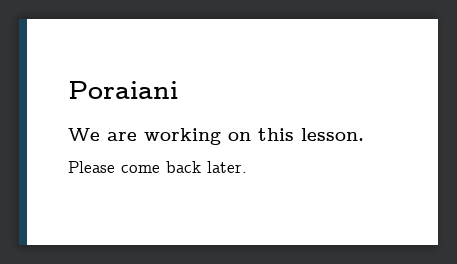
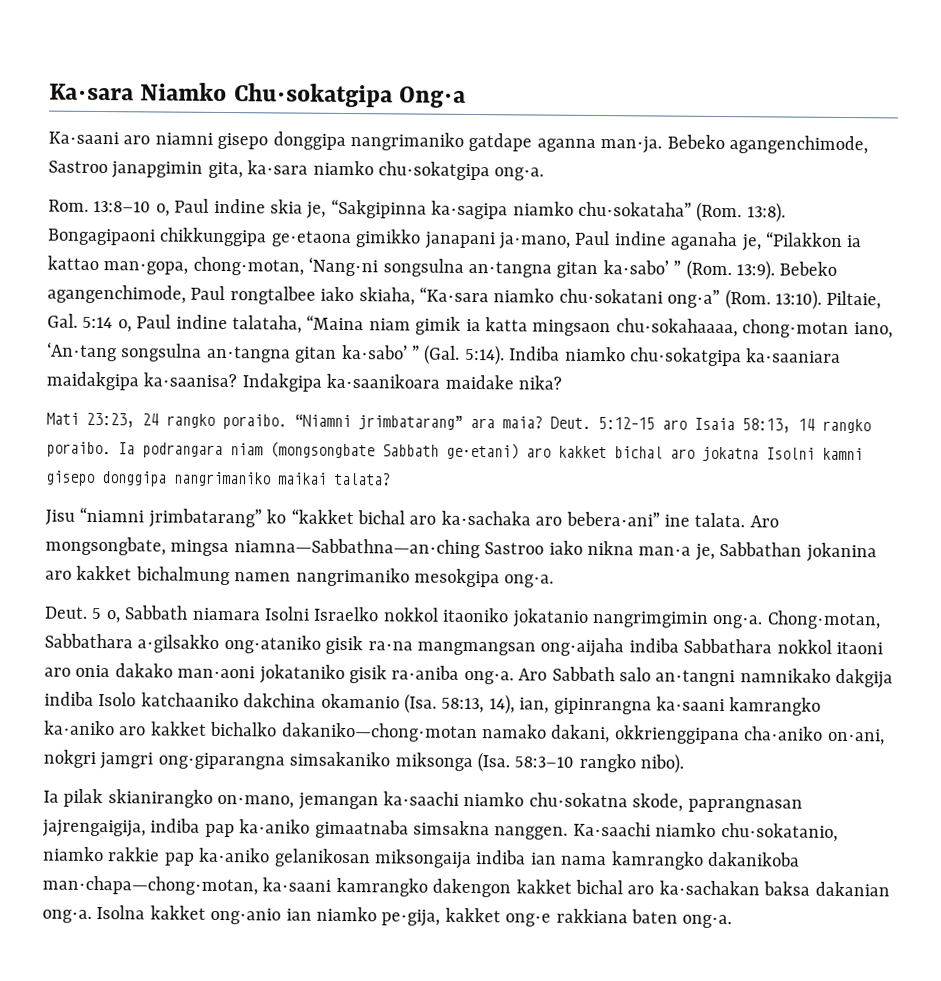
[68,81,178,99] [68,128,364,145] [68,161,247,173] Poraiani // We are working on this lesson. // Please come back later. -> [49,82,466,108] [48,131,868,155] [48,160,545,181] [48,198,786,223] [47,227,863,252] [47,255,838,281] [47,284,882,310] [47,313,893,339] [47,341,842,367] [46,371,562,392] [46,412,871,434] [46,441,863,462] [46,470,391,487] [45,506,779,529] [45,536,877,563] [45,565,555,588] [44,605,881,630] [44,633,883,658] [44,663,894,689] [44,691,822,716] [44,720,885,746] [43,749,685,774] [43,788,803,813] [42,818,838,842] [43,846,800,870] [42,875,890,898] [42,905,733,929] Ka∙sara Niamko Chu∙sokatgipa Ong∙a // Ka∙saani aro niamni gisepo donggipa nangrimaniko gatdape aganna man∙ja. Bebeko agangenchimode, Sastroo janapgimin gita, ka∙sara niamko chu∙sokatgipa ong∙a. // Rom. 13:8–10 o, Paul indine skia je, “Sakgipinna ka∙sagipa niamko chu∙sokataha” (Rom. 13:8). Bongagipaoni chikkunggipa ge∙etaona gimikko janapani ja∙mano, Paul indine aganaha je, “Pilakkon ia kattao man∙gopa, chong∙motan, ‘Nang∙ni songsulna an∙tangna gitan ka∙sabo’ ” (Rom. 13:9). Bebeko agangenchimode, Paul rongtalbee iako skiaha, “Ka∙sara niamko chu∙sokatani ong∙a” (Rom. 13:10). Piltaie, Gal. 5:14 o, Paul indine talataha, “Maina niam gimik ia katta mingsaon chu∙sokahaaaa, chong∙motan iano, ‘An∙tang songsulna an∙tangna gitan ka∙sabo’ ” (Gal. 5:14). Indiba niamko chu∙sokatgipa ka∙saaniara maidakgipa ka∙saanisa? Indakgipa ka∙saanikoara maidake nika? // Mati 23:23, 24 rangko poraibo. “Niamni jrimbatarang” ara maia? Deut. 5:12–15 aro Isaia 58:13, 14 rangko poraibo. Ia podrangara niam (mongsongbate Sabbath ge∙etani) aro kakket bichal aro jokatna Isolni kamni gisepo donggipa nangrimaniko maikai talata? // Jisu “niamni jrimbatarang” ko “kakket bichal aro ka∙sachaka aro bebera∙ani” ine talata. Aro mongsongbate, mingsa niamna—Sabbathna—an∙ching Sastroo iako nikna man∙a je, Sabbathan jokanina aro kakket bichalmung namen nangrimaniko mesokgipa ong∙a. // Deut. 5 o, Sabbath niamara Isolni Israelko nokkol itaoniko jokatanio nangrimgimin ong∙a. Chong∙motan, Sabbathara a∙gilsakko ong∙ataniko gisik ra∙na mangmangsan ong∙aijaha indiba Sabbathara nokkol itaoni aro onia dakako man∙aoni jokataniko gisik ra∙aniba ong∙a. Aro Sabbath salo an∙tangni namnikako dakgija indiba Isolo katchaaniko dakchina okamanio (Isa. 58:13, 14), ian, gipinrangna ka∙saani kamrangko ka∙aniko aro kakket bichalko dakaniko—chong∙motan namako dakani, okkrienggipana cha∙aniko on∙ani, nokgri jamgri ong∙giparangna simsakaniko miksonga (Isa. 58:3–10 rangko nibo). // Ia pilak skianirangko on∙mano, jemangan ka∙saachi niamko chu∙sokatna skode, paprangnasan jajrengaigija, indiba pap ka∙aniko gimaatnaba simsakna nanggen. Ka∙saachi niamko chu∙sokatanio, niamko rakkie pap ka∙aniko gelanikosan miksongaija indiba ian nama kamrangko dakanikoba man∙chapa—chong∙motan, ka∙saani kamrangko dakengon kakket bichal aro ka∙sachakan baksa dakanian ong∙a. Isolna kakket ong∙anio ian niamko pe∙gija, kakket ong∙e rakkiana baten ong∙a.

